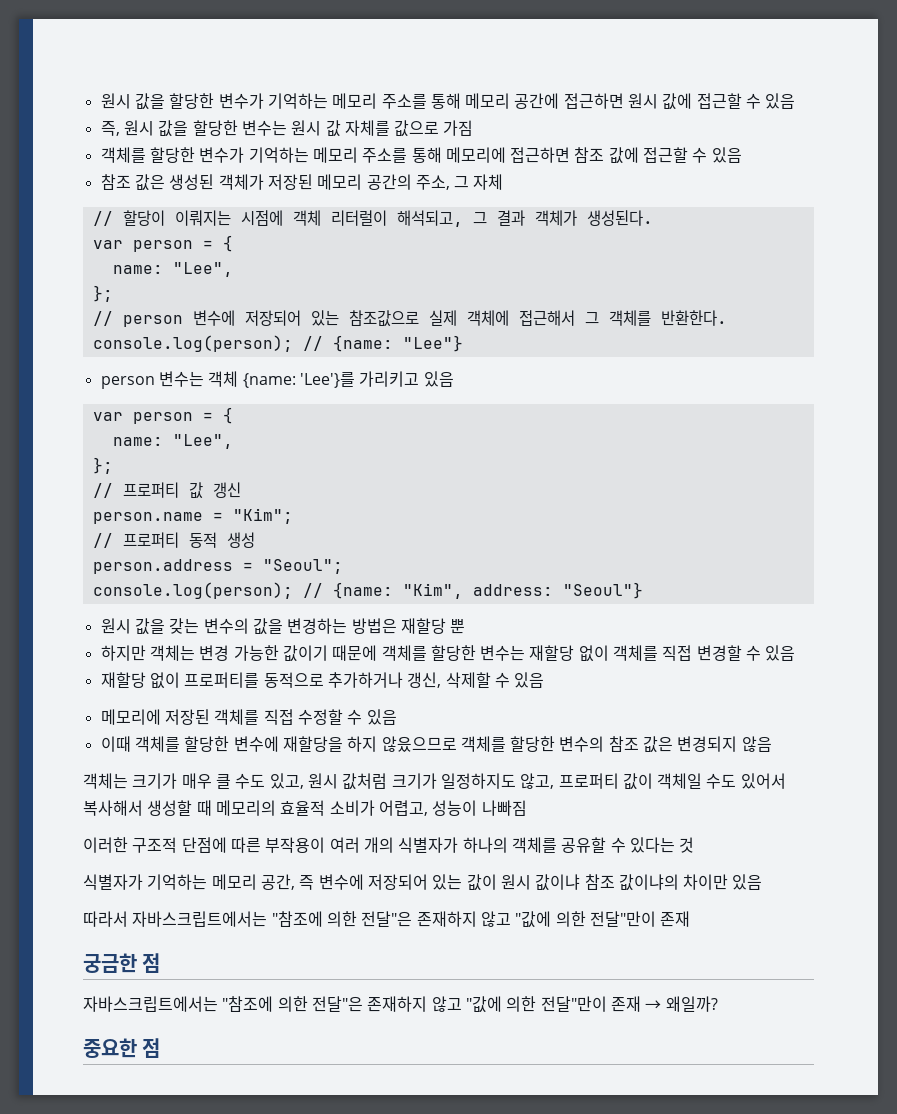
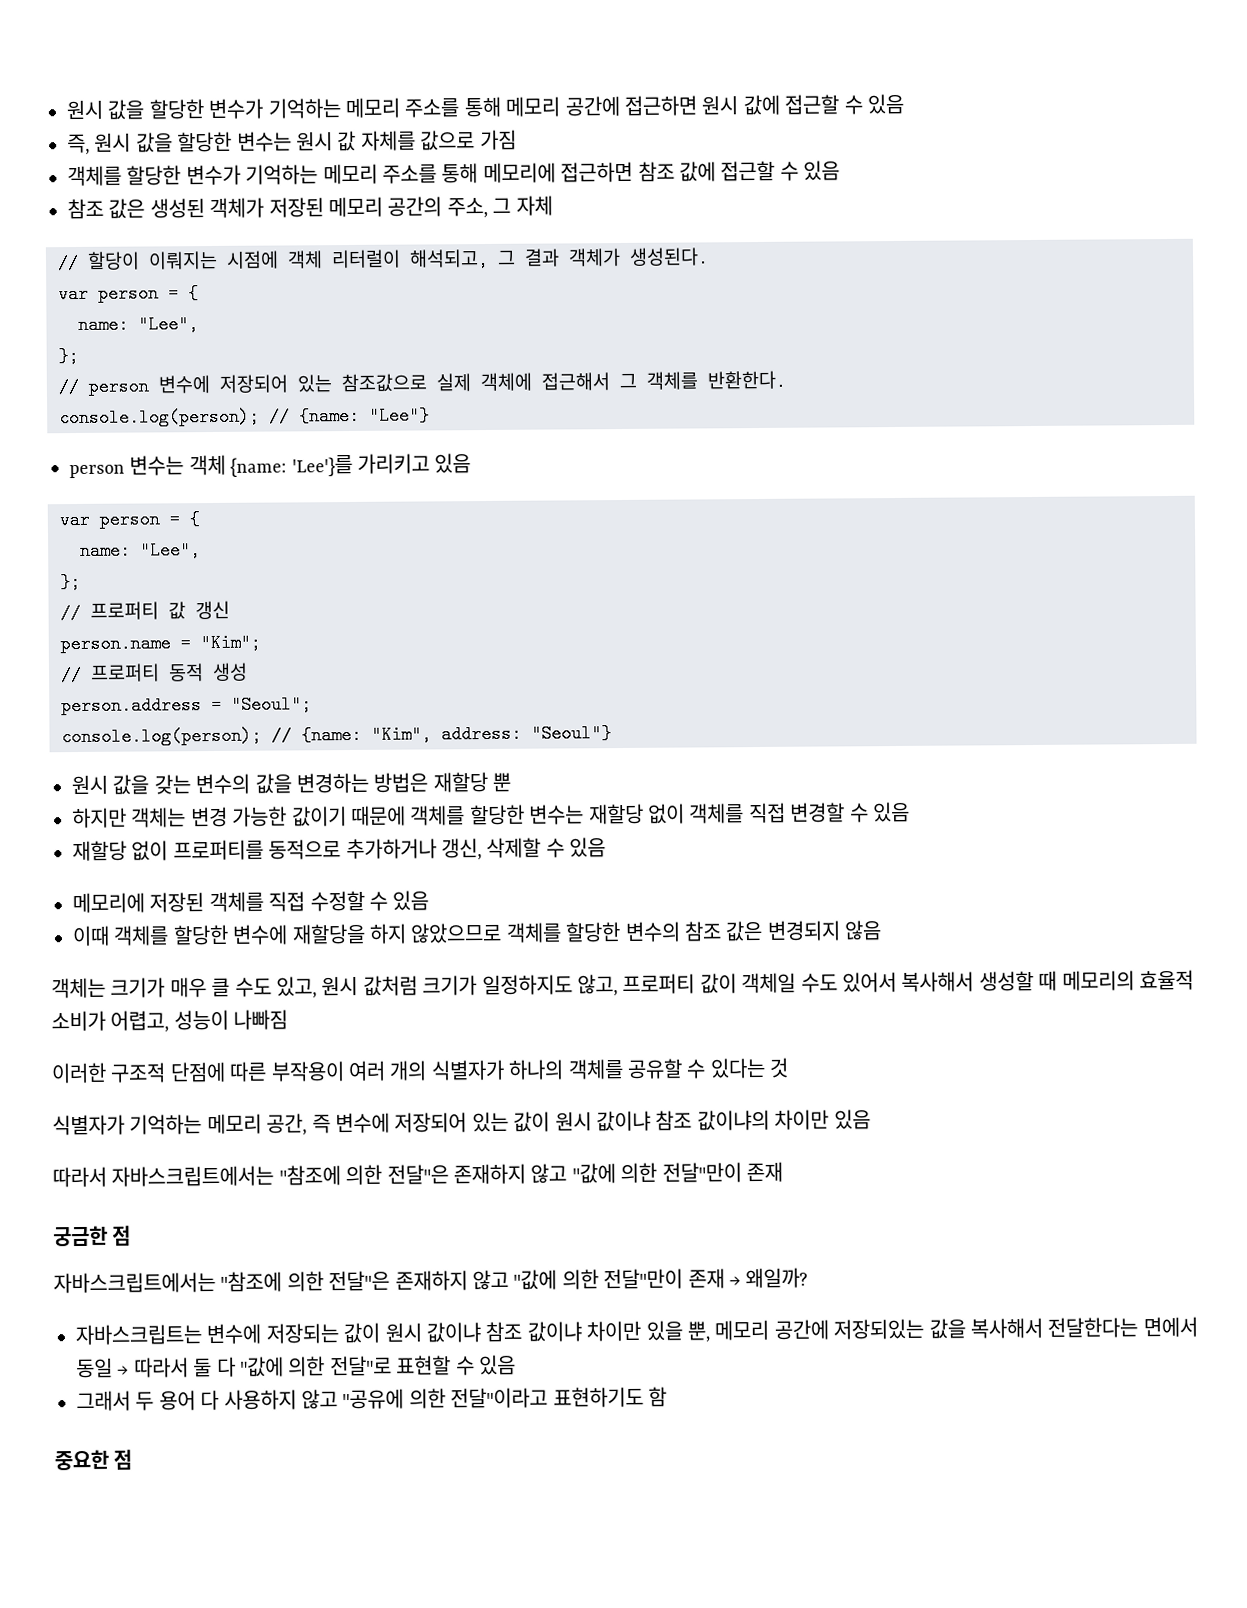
[381,736,457,752] 않읐으므로 -> [410,922,503,944] 않았으므로
(718, 1004) none -> [75,1316,1198,1346] [76,1354,516,1379] [76,1386,667,1412] // 자바스크립트는 변수에 저장되는 값이 원시 값이냐 참조 값이냐 차이만 있을 뿐, 메모리 공간에 저장되있는 값을 복사해서 전달한다는 면에서 동일 → 따라서 둘 다 "값에 의한 전달"로 표현할 수 있음 // 그래서 두 용어 다 사용하지 않고 "공유에 의한 전달"이라고 표현하기도 함

